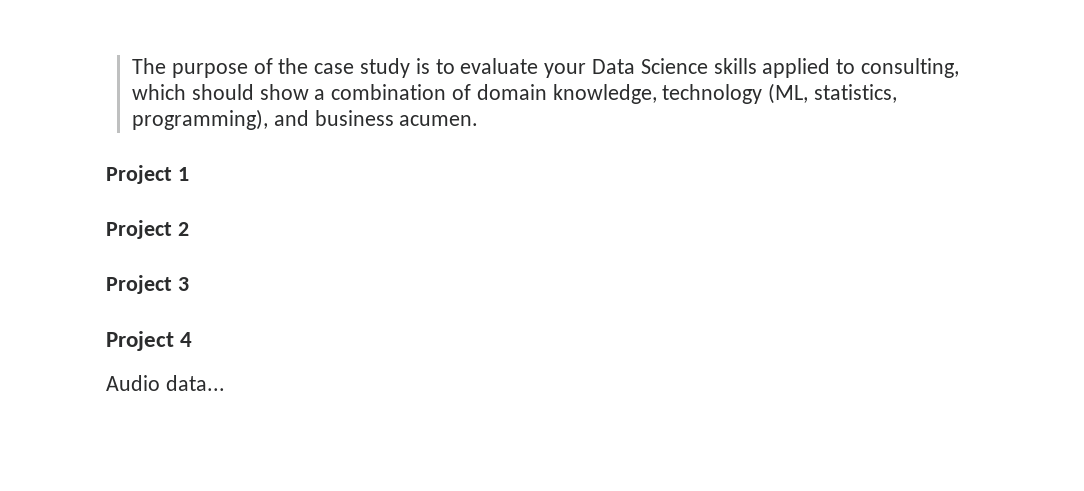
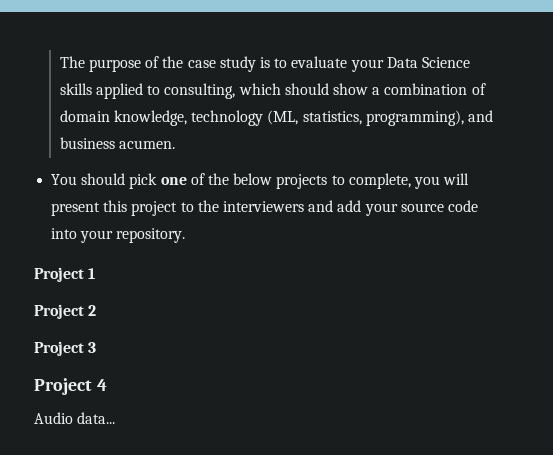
(479, 120) none -> [51,173,470,189] [51,200,478,216] [51,228,186,243] // You should pick one of the below projects to complete, you will present this project to the interviewers and add your source code into your repository.

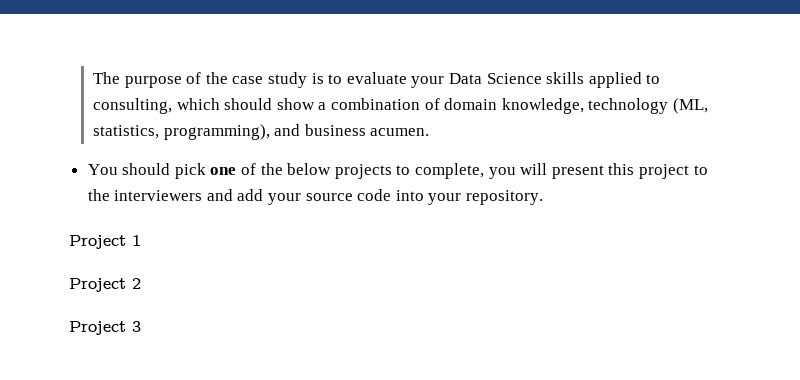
[34,378,107,395] [34,412,116,424] // Project 4 // Audio data... -> (141, 326) none

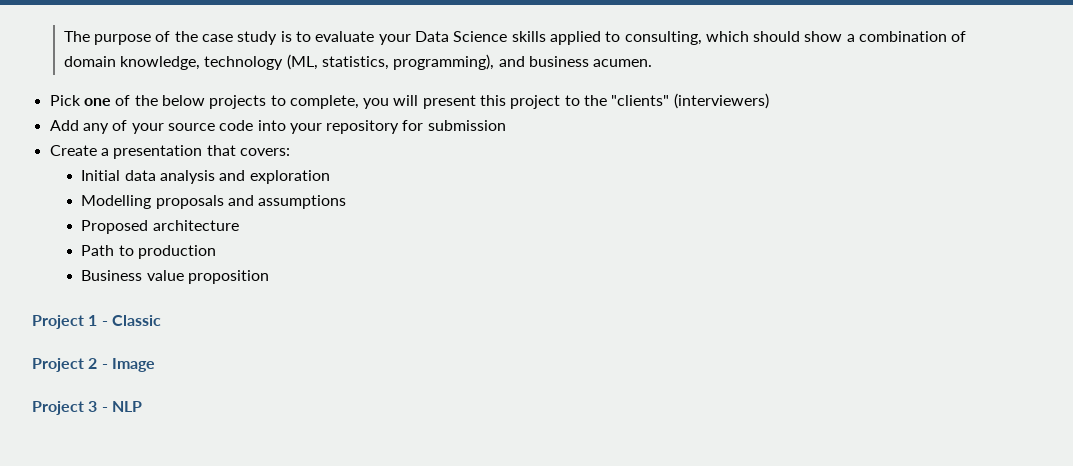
[87,163,206,179] You should pick -> [49,95,81,106] Pick
[114,189,264,201] interviewers and add -> [611,93,769,109] [49,120,128,134] "clients" (interviewers) // Add any of
[466,190,544,205] repository. -> [326,120,506,134] [49,145,290,159] [81,170,330,184] [81,195,347,209] [81,220,239,234] [81,245,216,259] [81,270,269,284] repository for submission // Create a presentation that covers: // Initial data analysis and exploration // Modelling proposals and assumptions // Proposed architecture // Path to production // Business value proposition
(141, 240) none -> [101,315,161,326] - Classic
(141, 283) none -> [101,358,155,372] - Image
(141, 326) none -> [101,401,142,412] - NLP

